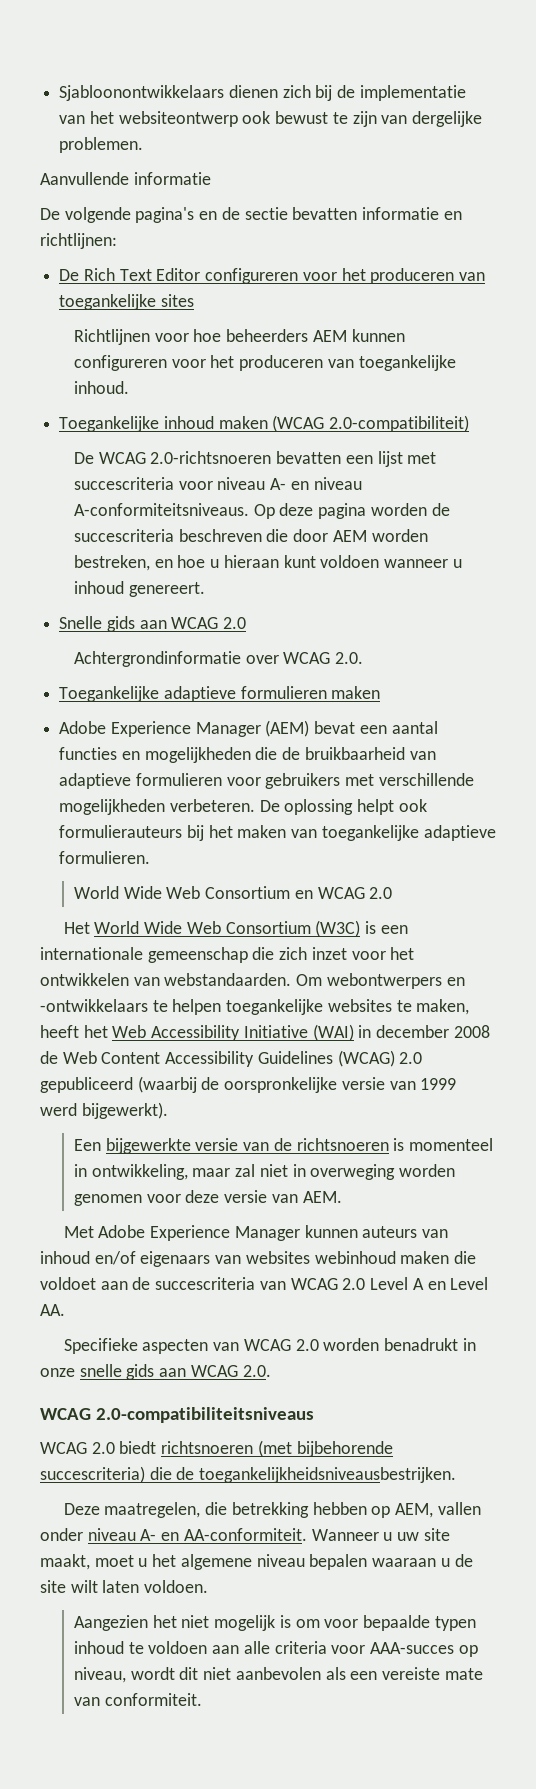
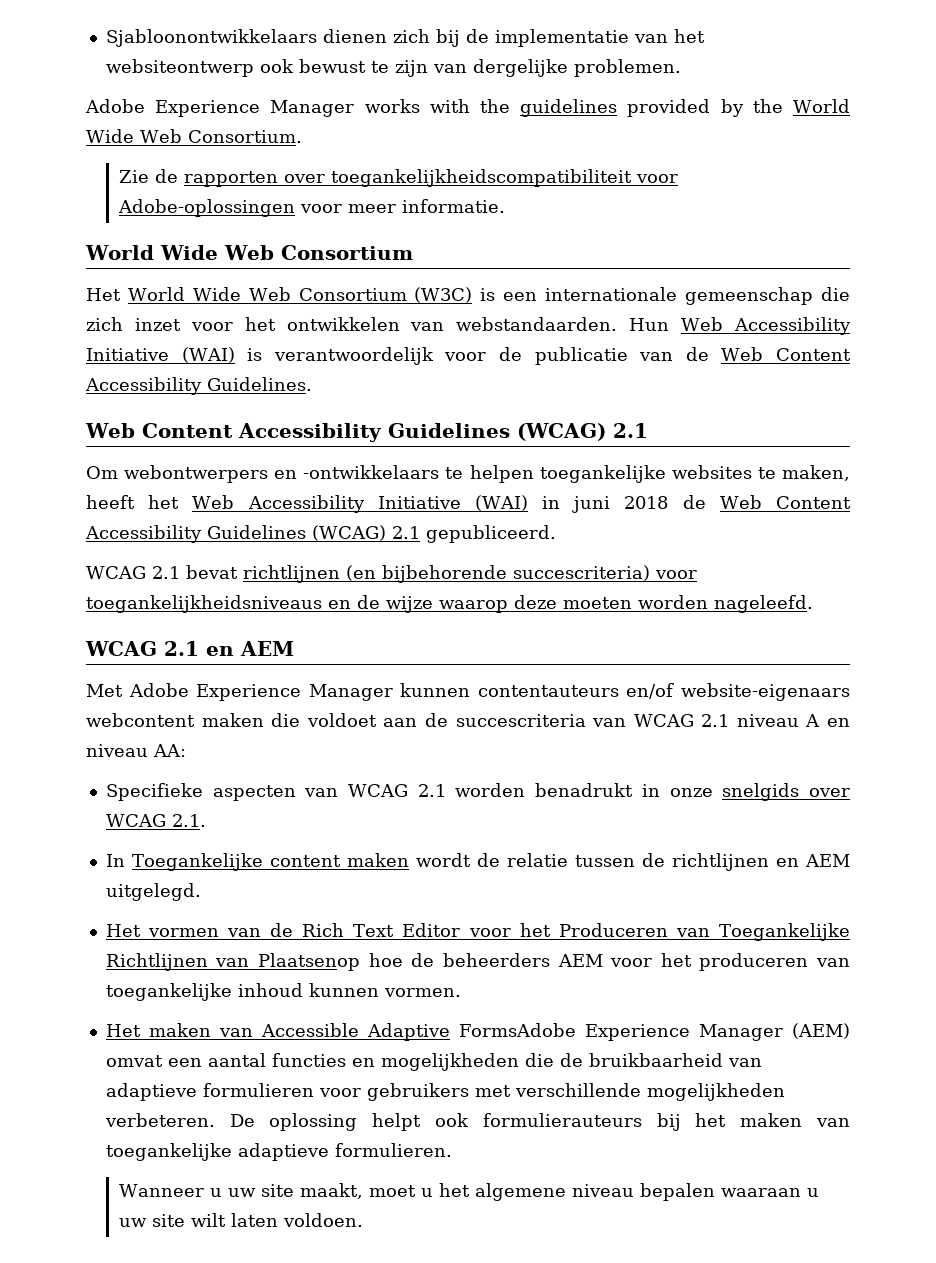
[40,172,211,185] [40,207,462,223] [40,233,117,249] [59,268,486,284] [59,294,194,310] [73,329,405,345] [73,355,456,371] [73,381,129,394] [59,415,470,432] [73,451,437,467] [73,477,362,490] [73,503,450,519] [73,529,428,542] [73,555,462,571] [73,581,205,597] [59,616,247,632] [73,651,364,667] [59,686,381,702] [59,721,107,734] Aanvullende informatie // De volgende pagina's en de sectie bevatten informatie en richtlijnen: // De Rich Text Editor configureren voor het produceren van toegankelijke sites // Richtlijnen voor hoe beheerders AEM kunnen configureren voor het produceren van toegankelijke inhoud. // Toegankelijke inhoud maken (WCAG 2.0-compatibiliteit) // De WCAG 2.0-richtsnoeren bevatten een lijst met succescriteria voor niveau A- en niveau A-conformiteitsniveaus. Op deze pagina worden de succescriteria beschreven die door AEM worden bestreken, en hoe u hieraan kunt voldoen wanneer u inhoud genereert. // Snelle gids aan WCAG 2.0 // Achtergrondinformatie over WCAG 2.0. // Toegankelijke adaptieve formulieren maken // Adobe -> [85,99,851,117] [86,129,302,143] [118,169,678,187] [117,199,505,217] [85,245,413,260] [86,287,850,305] [86,317,851,335] [86,347,851,365] [85,377,312,395] [85,423,648,442] [86,465,850,483] [86,495,851,513] [85,525,556,543] [86,565,697,583] [86,595,813,613] [85,641,294,656] [86,683,850,701] [86,713,851,727] [86,744,186,757] [105,783,851,801] [105,814,206,827] [105,853,851,871] [105,883,201,901] [105,923,851,941] [105,953,850,971] [105,983,461,1001] [105,1023,576,1041] Adobe Experience Manager works with the guidelines provided by the World Wide Web Consortium. // Zie de rapporten over toegankelijkheidscompatibiliteit voor Adobe-oplossingen voor meer informatie. // World Wide Web Consortium // Het World Wide Web Consortium (W3C) is een internationale gemeenschap die zich inzet voor het ontwikkelen van webstandaarden. Hun Web Accessibility Initiative (WAI) is verantwoordelijk voor de publicatie van de Web Content Accessibility Guidelines. // Web Content Accessibility Guidelines (WCAG) 2.1 // Om webontwerpers en -ontwikkelaars te helpen toegankelijke websites te maken, heeft het Web Accessibility Initiative (WAI) in juni 2018 de Web Content Accessibility Guidelines (WCAG) 2.1 gepubliceerd. // WCAG 2.1 bevat richtlijnen (en bijbehorende succescriteria) voor toegankelijkheidsniveaus en de wijze waarop deze moeten worden nageleefd. // WCAG 2.1 en AEM // Met Adobe Experience Manager kunnen contentauteurs en/of website-eigenaars webcontent maken die voldoet aan de succescriteria van WCAG 2.1 niveau A en niveau AA: // Specifieke aspecten van WCAG 2.1 worden benadrukt in onze snelgids over WCAG 2.1. // In Toegankelijke content maken wordt de relatie tussen de richtlijnen en AEM uitgelegd. // Het vormen van de Rich Text Editor voor het Produceren van Toegankelijke Richtlijnen van Plaatsenop hoe de beheerders AEM voor het produceren van toegankelijke inhoud kunnen vormen. // Het maken van Accessible Adaptive FormsAdobe
[314,721,356,734] bevat -> [105,1055,163,1067] omvat
[73,886,393,899] [63,920,408,937] [40,947,415,963] [40,973,465,989] [40,999,470,1015] [40,1024,490,1041] [40,1050,423,1067] [40,1076,457,1093] [40,1102,168,1119] [73,1138,494,1154] [73,1164,456,1180] [73,1190,342,1206] [63,1225,449,1241] [40,1251,477,1267] [40,1277,489,1290] [40,1304,65,1316] [63,1338,476,1354] [40,1364,271,1380] [40,1407,314,1423] [40,1440,393,1457] [40,1466,457,1483] [63,1502,481,1518] [40,1528,307,1541] World Wide Web Consortium en WCAG 2.0 // Het World Wide Web Consortium (W3C) is een internationale gemeenschap die zich inzet voor het ontwikkelen van webstandaarden. Om webontwerpers en -ontwikkelaars te helpen toegankelijke websites te maken, heeft het Web Accessibility Initiative (WAI) in december 2008 de Web Content Accessibility Guidelines (WCAG) 2.0 gepubliceerd (waarbij de oorspronkelijke versie van 1999 werd bijgewerkt). // Een bijgewerkte versie van de richtsnoeren is momenteel in ontwikkeling, maar zal niet in overweging worden genomen voor deze versie van AEM. // Met Adobe Experience Manager kunnen auteurs van inhoud en/of eigenaars van websites webinhoud maken die voldoet aan de succescriteria van WCAG 2.0 Level A en Level AA. // Specifieke aspecten van WCAG 2.0 worden benadrukt in onze snelle gids aan WCAG 2.0. // WCAG 2.0-compatibiliteitsniveaus // WCAG 2.0 biedt richtsnoeren (met bijbehorende succescriteria) die de toegankelijkheidsniveausbestrijken. // Deze maatregelen, die betrekking hebben op AEM, vallen onder niveau A- en AA-conformiteit. -> (452, 1150) none
[454,1554,473,1567] de -> [118,1218,147,1227] uw
[73,1615,476,1631] [73,1641,478,1657] [73,1667,483,1683] [73,1693,202,1706] // Aangezien het niet mogelijk is om voor bepaalde typen inhoud te voldoen aan alle criteria voor AAA-succes op niveau, wordt dit niet aanbevolen als een vereiste mate van conformiteit. -> (363, 1220) none

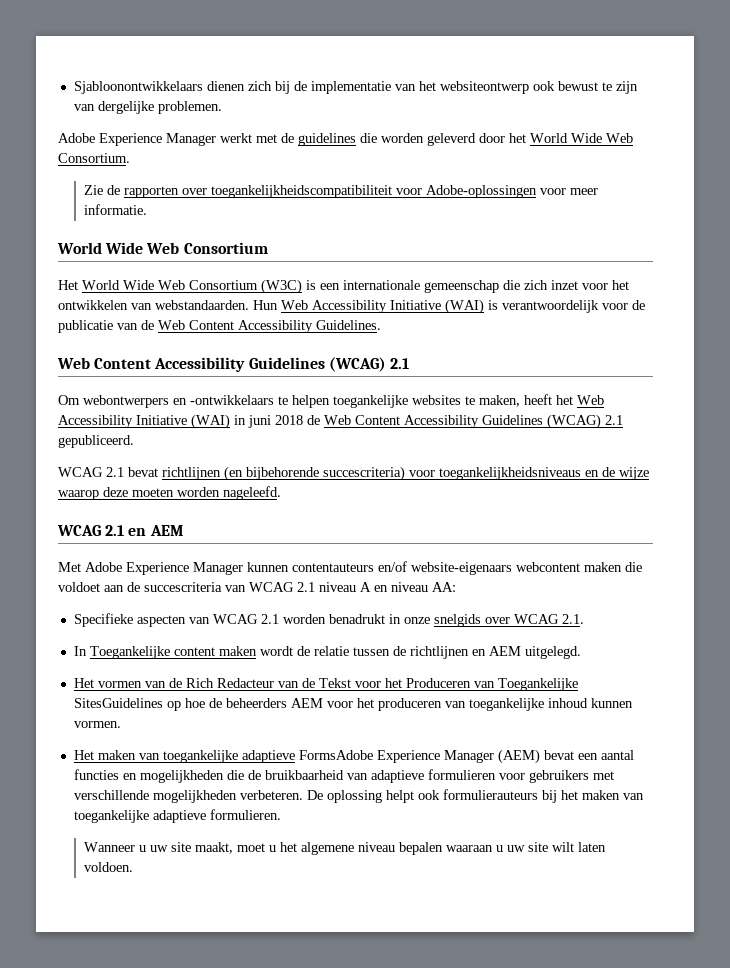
[364,99,783,117] works with the guidelines provided by the -> [220,133,526,146] werkt met de guidelines die worden geleverd door het
[353,923,461,937] Text Editor -> [216,678,351,688] Redacteur van de Tekst
[105,953,361,971] Richtlijnen van Plaatsenop -> [73,698,181,711] SitesGuidelines op
[260,1023,450,1041] Accessible Adaptive -> [162,750,295,763] toegankelijke adaptieve
[105,1055,163,1067] omvat -> [543,750,574,760] bevat

